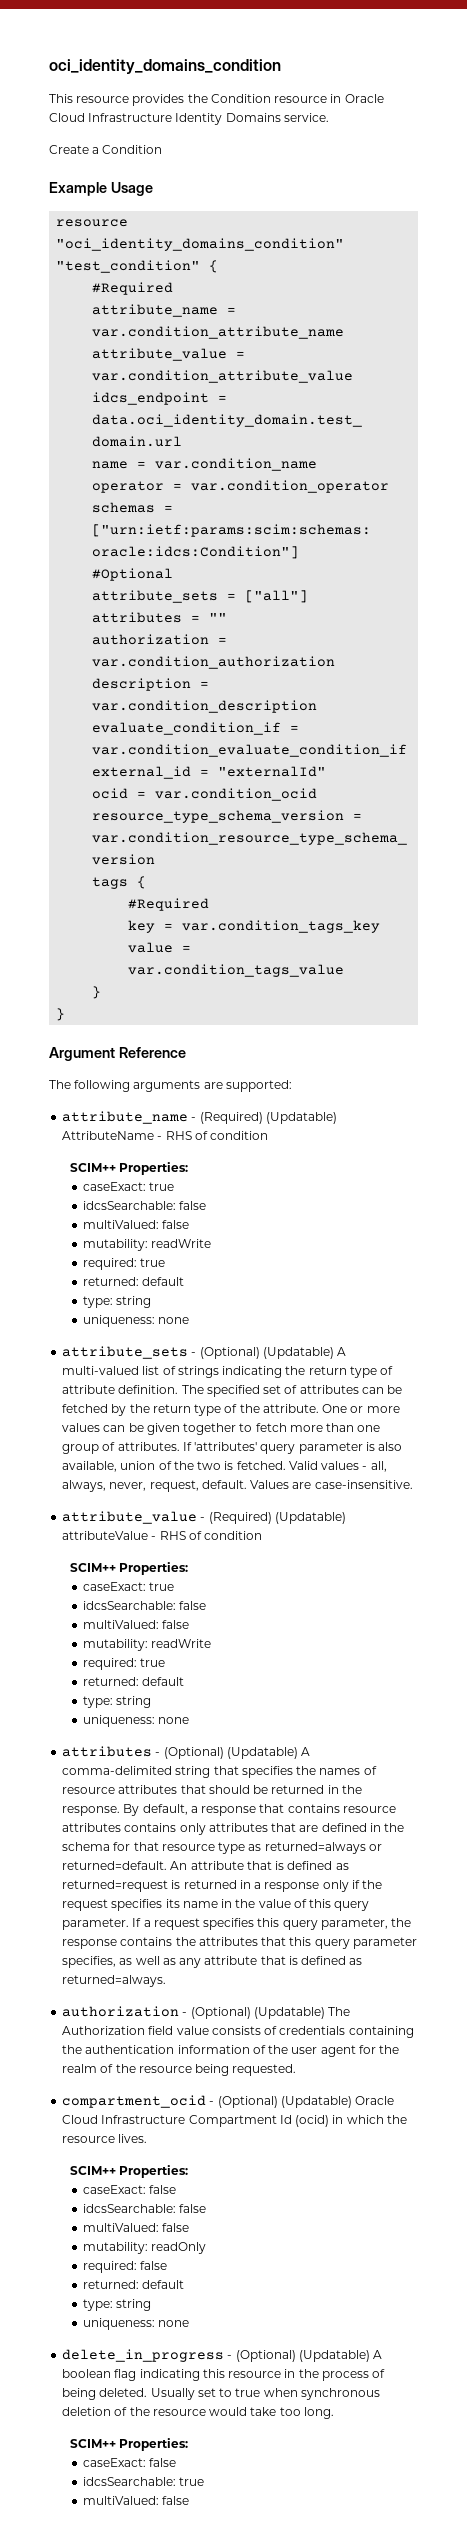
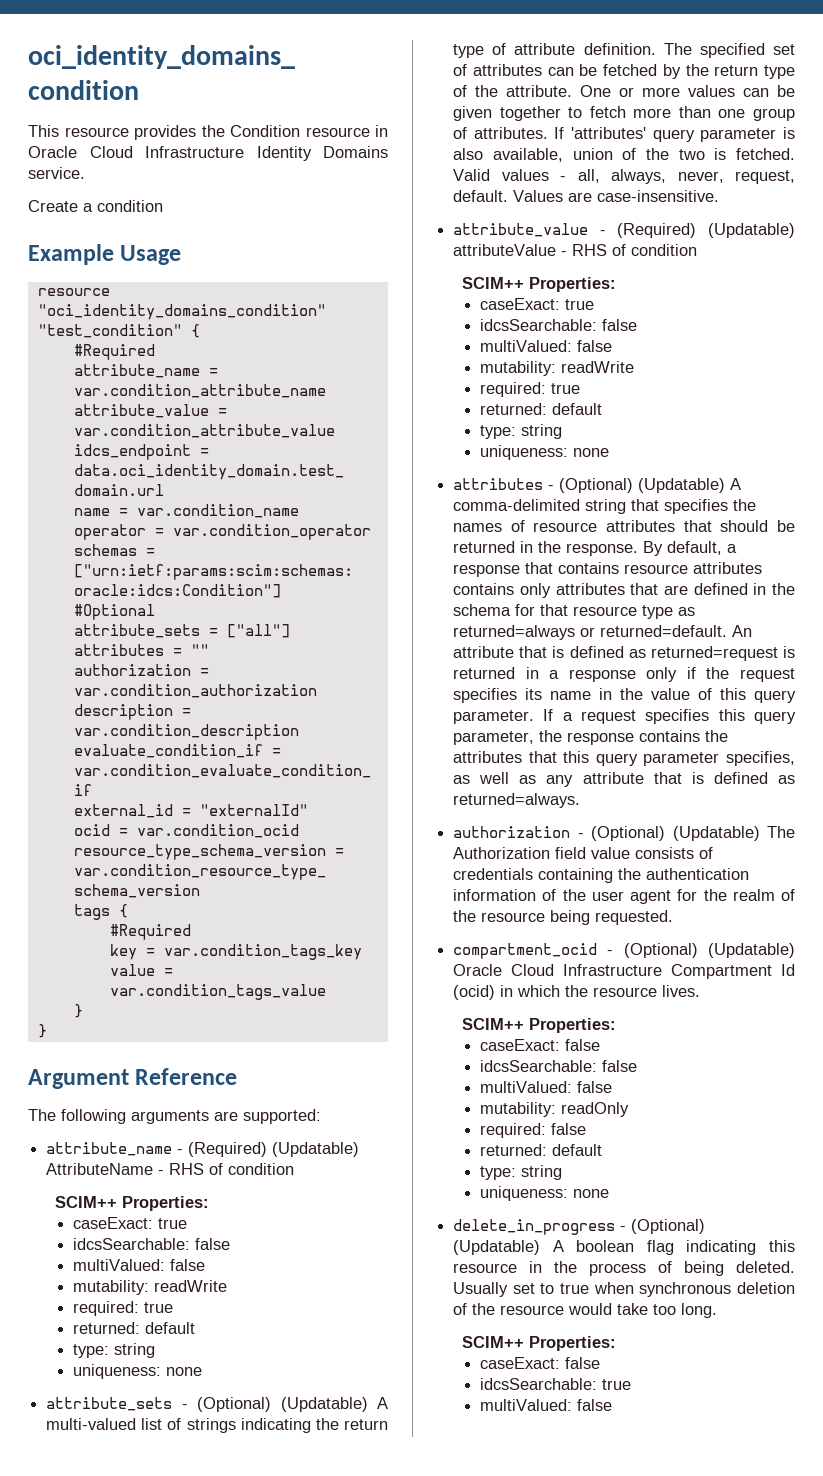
[102,145,163,154] Condition -> [97,200,163,212] condition

